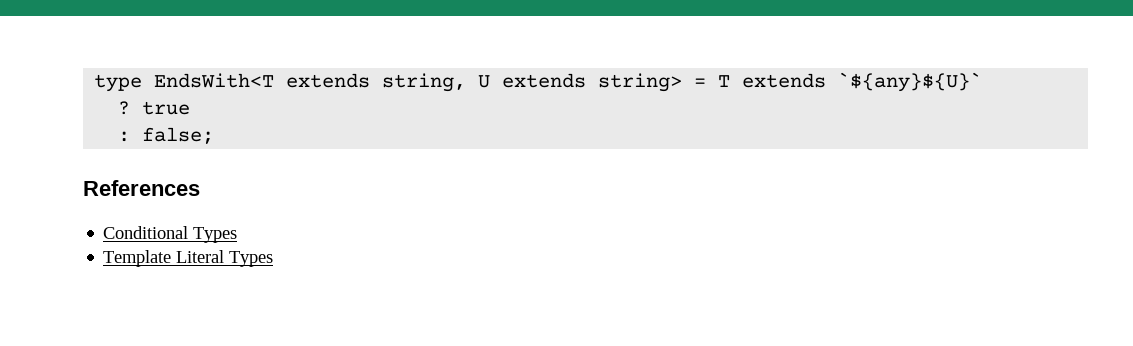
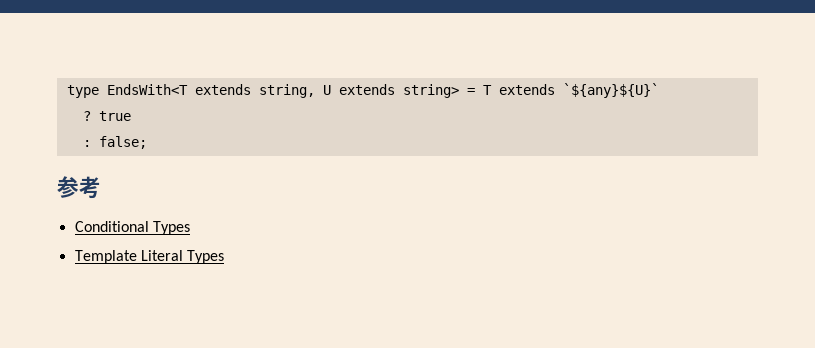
[83,180,200,196] References -> [57,176,101,199] 参考

